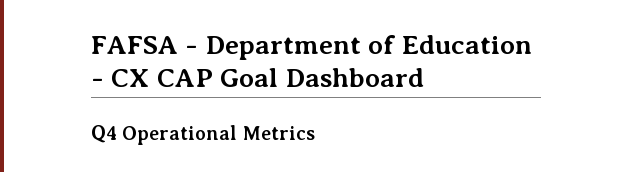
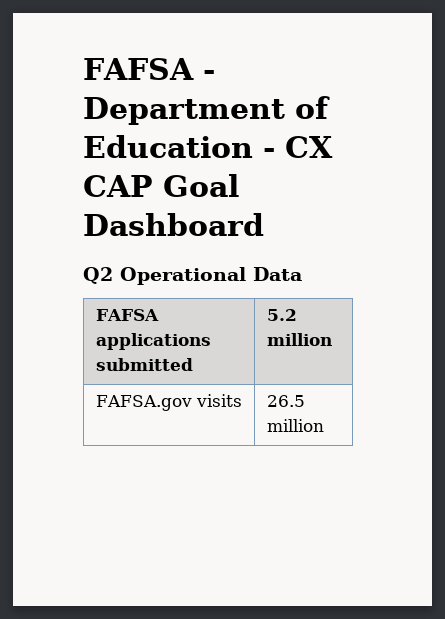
[91,125,315,145] Q4 Operational Metrics -> [83,267,302,285] [95,309,159,321] [95,333,211,350] [95,358,193,371] [266,309,297,321] [266,333,332,346] [95,394,242,411] [266,395,305,407] [266,419,324,432] Q2 Operational Data // FAFSA applications submitted | 5.2 million // FAFSA.gov visits | 26.5 million

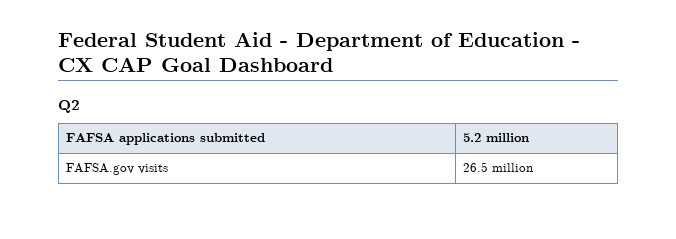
[83,58,194,80] FAFSA -> [58,32,272,47] Federal Student Aid
[120,267,302,285] Operational Data -> (80, 106) none

